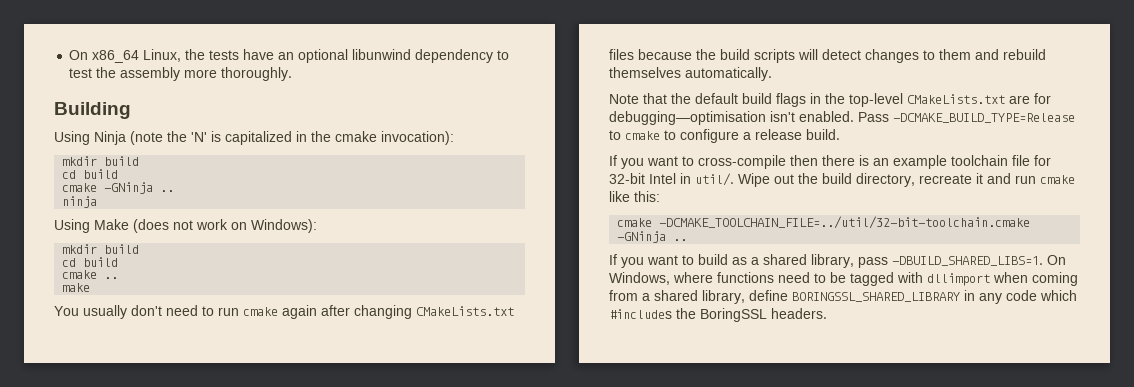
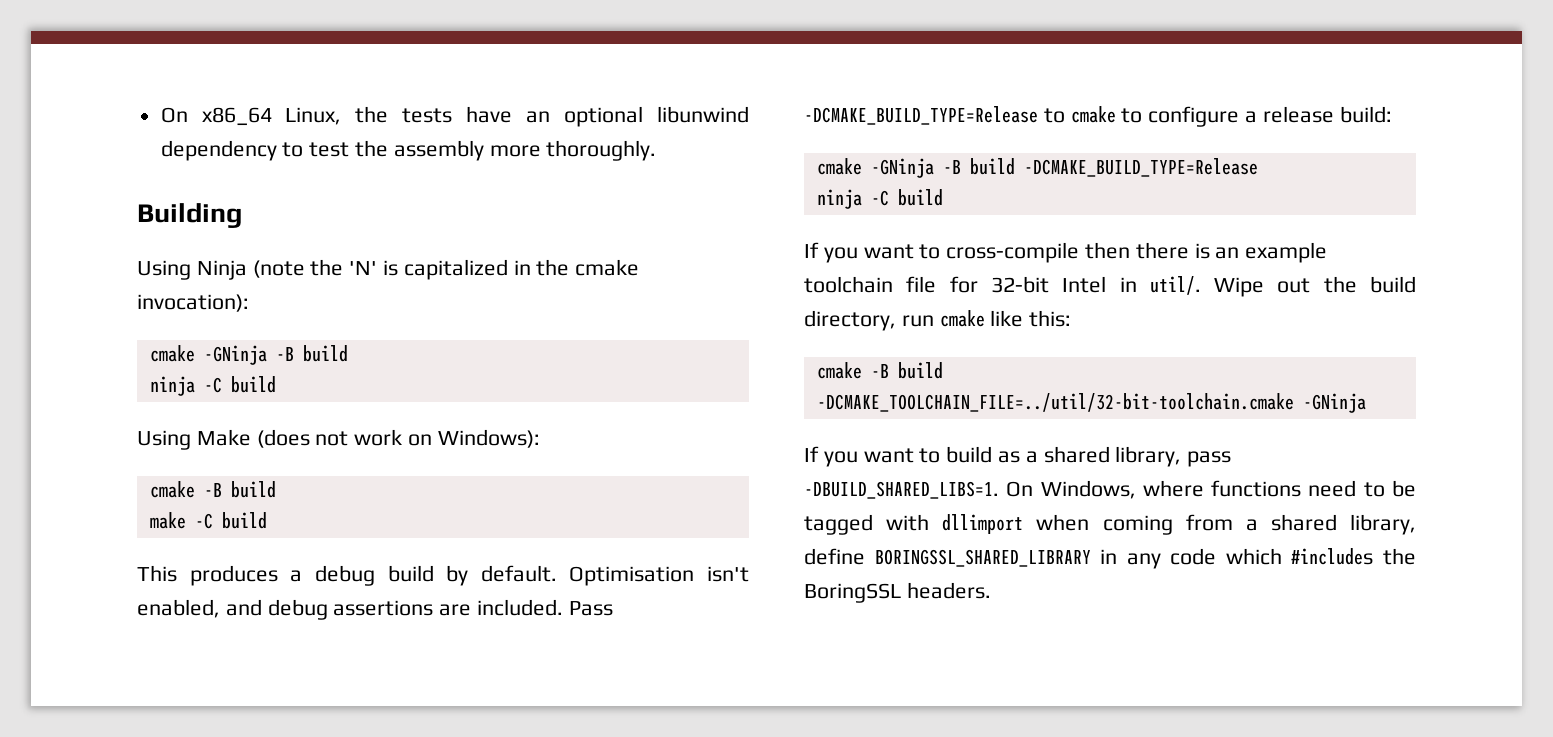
[62,156,140,166] [62,169,119,179] [62,182,175,194] [62,196,98,208] mkdir build // cd build // cmake -GNinja .. // ninja -> [149,345,348,365] [149,376,276,396] cmake -GNinja -B build // ninja -C build
[62,244,140,254] [62,257,119,267] [62,270,119,279] [62,283,91,292] [54,305,514,319] [609,49,1046,63] [609,67,772,81] [609,93,1051,107] [609,111,854,125] mkdir build // cd build // cmake .. // make // You usually don't need to run cmake again after changing CMakeLists.txt files because the build scripts will detect changes to them and rebuild themselves automatically. // Note that the default build flags in the top-level CMakeLists.txt are for debugging—optimisation isn't enabled. -> [149,481,276,498] [149,512,267,529] [137,565,749,586] [137,599,564,620] cmake -B build // make -C build // This produces a debug build by default. Optimisation isn't enabled, and debug assertions are included.
[806,129,840,140] build. -> [1339,106,1392,123] [816,158,1258,178] [816,189,943,209] build: // cmake -GNinja -B build -DCMAKE_BUILD_TYPE=Release // ninja -C build
[919,173,1011,184] recreate it and -> (896, 320) none
(653, 222) none -> [870,362,943,379] -B build
[673,239,688,241] .. -> (1366, 403) none

